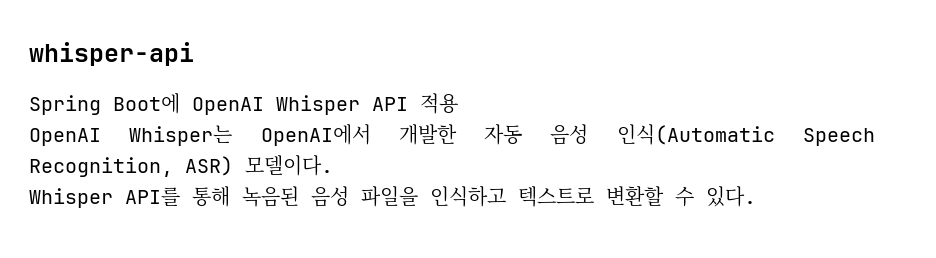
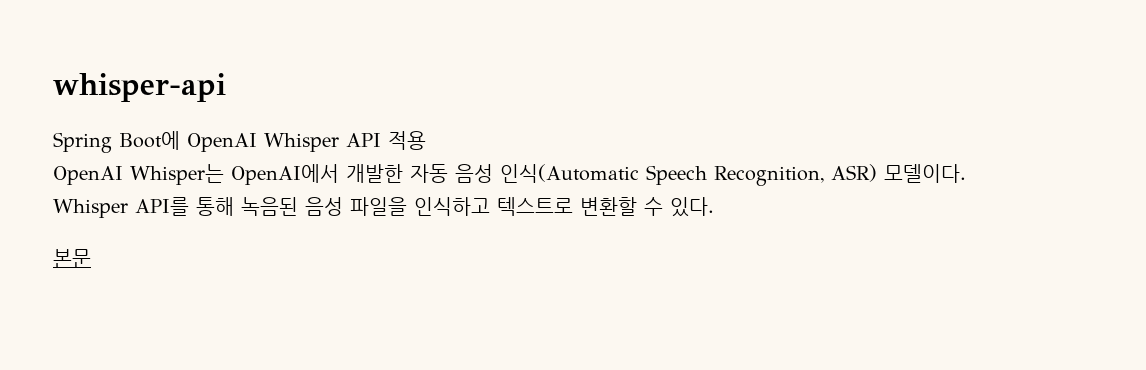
(756, 196) none -> [53,249,91,268] // 본문

